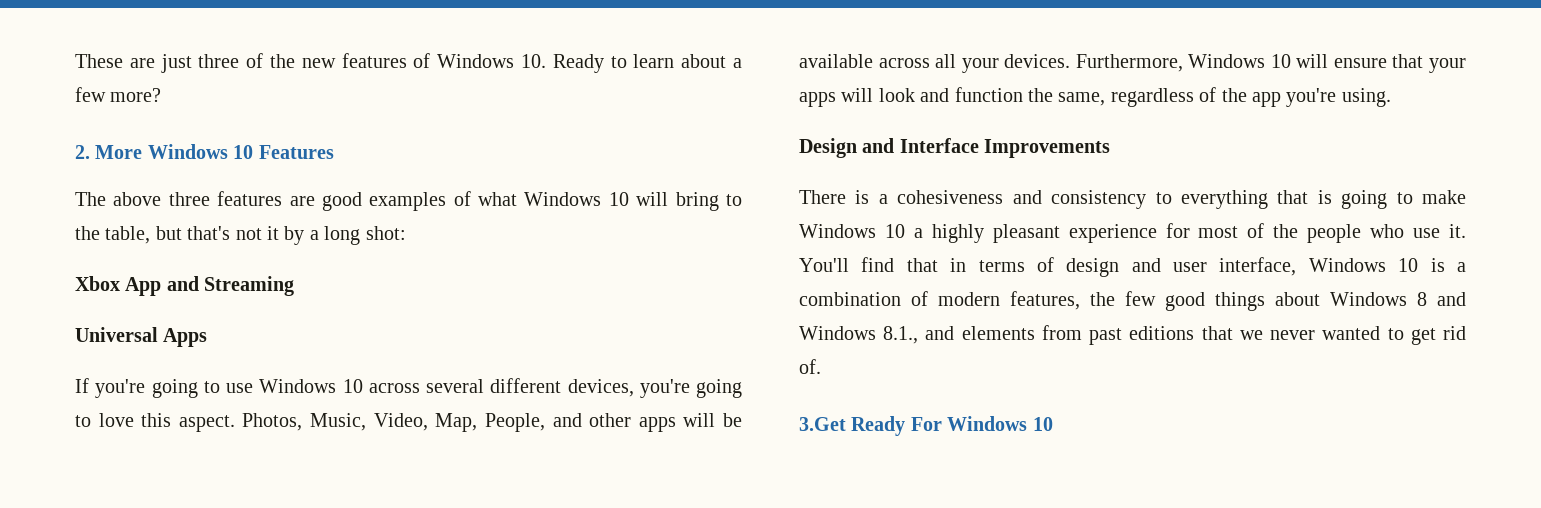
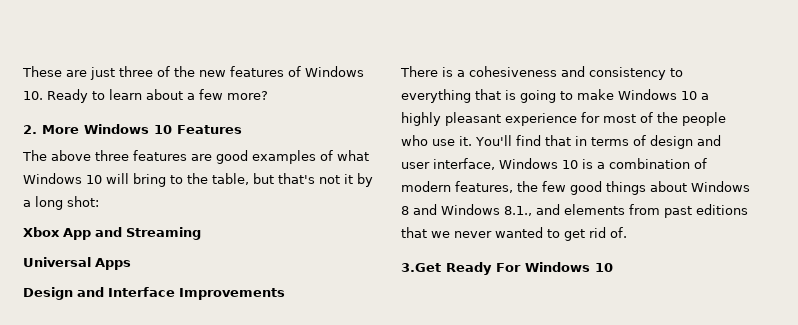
[75,378,742,398] [75,413,742,432] [799,54,1466,73] [799,87,1391,107] // If you're going to use Windows 10 across several different devices, you're going to love this aspect. Photos, Music, Video, Map, People, and other apps will be available across all your devices. Furthermore, Windows 10 will ensure that your apps will look and function the same, regardless of the app you're using. -> (131, 264) none

